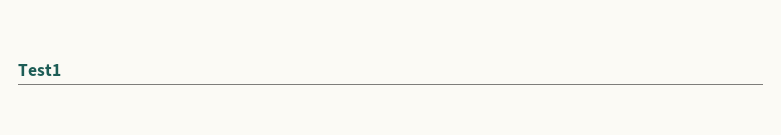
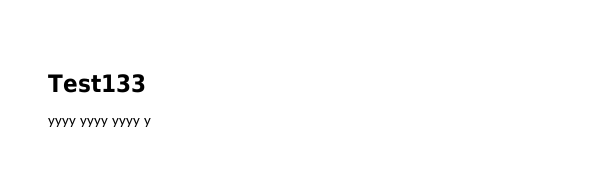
[18,64,61,76] Test1 -> [48,74,146,93] [48,118,151,127] Test133 // yyyy yyyy yyyy y

